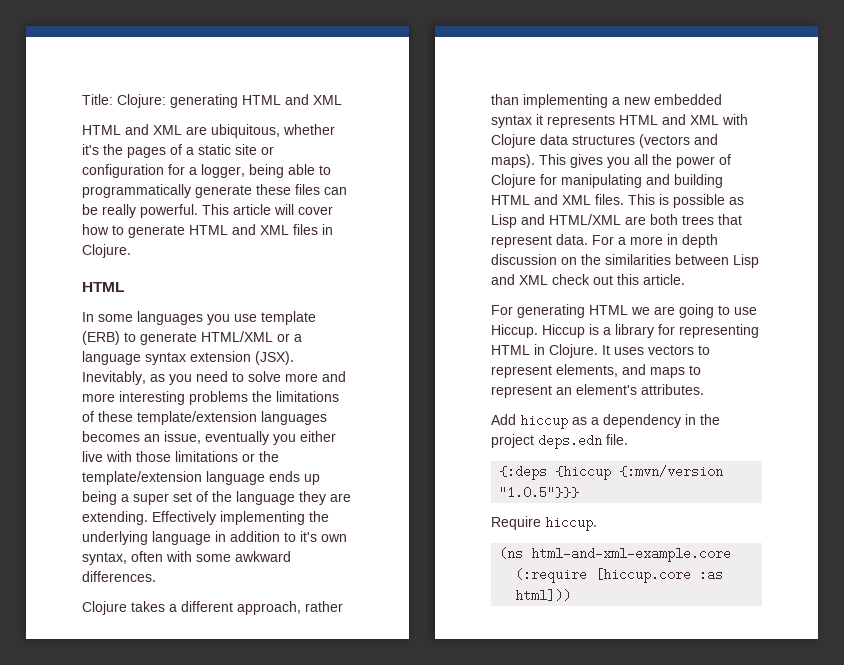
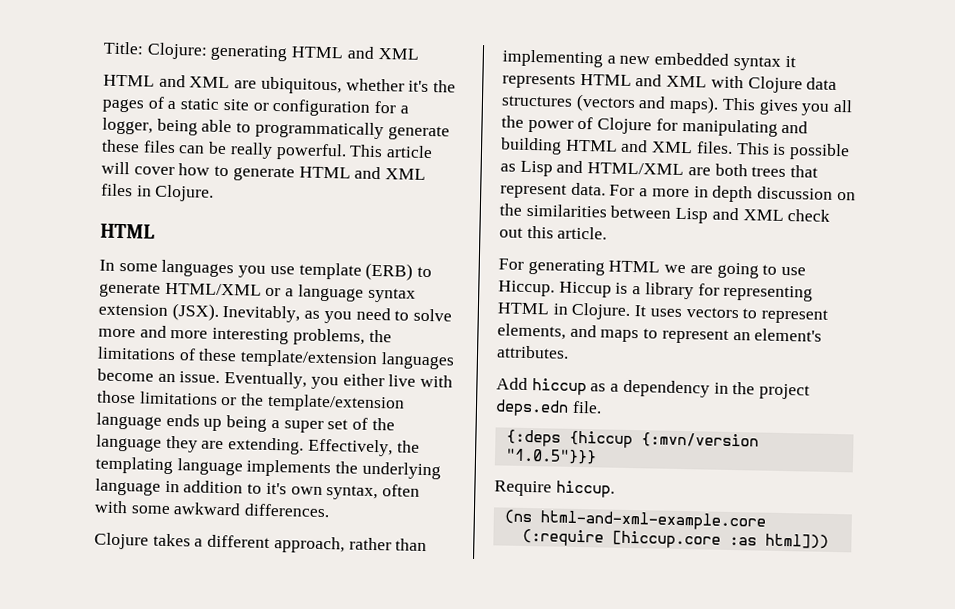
[189,391,248,405] problems -> [292,328,365,346] problems,
[82,431,269,445] becomes an issue, eventually -> [97,368,308,389] become an issue. Eventually,
[152,511,305,525] Effectively implementing -> [307,438,420,457] [95,456,332,478] Effectively, the templating language implements

